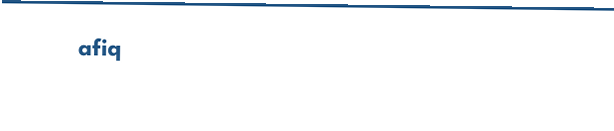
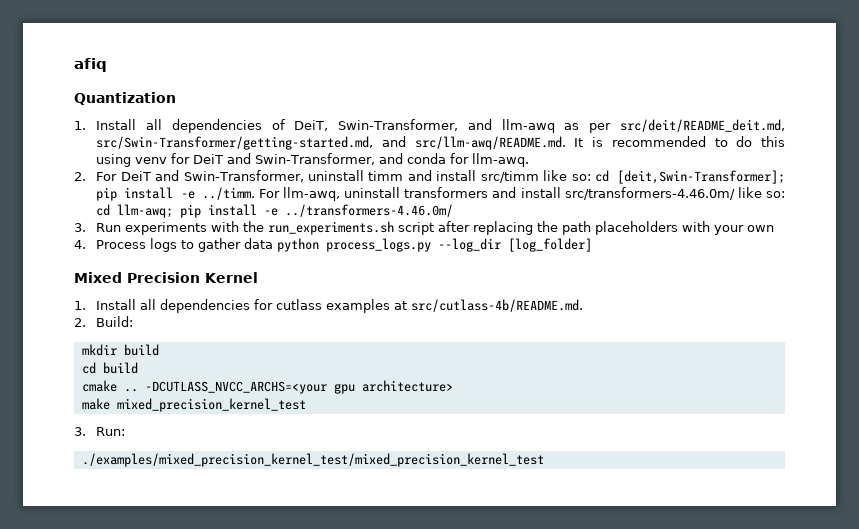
(122, 49) none -> [74,92,176,105] [74,119,786,133] [96,136,785,150] [96,153,530,167] [74,170,786,184] [96,187,785,201] [96,204,454,218] [74,221,775,235] [74,238,593,252] [74,272,258,283] [74,299,584,313] [74,316,134,327] [81,344,159,356] [81,362,138,374] [81,380,453,394] [81,398,306,412] [74,427,126,436] [81,453,544,467] // Quantization // 1. Install all dependencies of DeiT, Swin-Transformer, and llm-awq as per src/deit/README_deit.md, src/Swin-Transformer/getting-started.md, and src/llm-awq/README.md. It is recommended to do this using venv for DeiT and Swin-Transformer, and conda for llm-awq. // 2. For DeiT and Swin-Transformer, uninstall timm and install src/timm like so: cd [deit,Swin-Transformer]; pip install -e ../timm. For llm-awq, uninstall transformers and install src/transformers-4.46.0m/ like so: cd llm-awq; pip install -e ../transformers-4.46.0m/ // 3. Run experiments with the run_experiments.sh script after replacing the path placeholders with your own // 4. Process logs to gather data python process_logs.py --log_dir [log_folder] // Mixed Precision Kernel // 1. Install all dependencies for cutlass examples at src/cutlass-4b/README.md. // 2. Build: // mkdir build // cd build // cmake .. -DCUTLASS_NVCC_ARCHS=<your gpu architecture> // make mixed_precision_kernel_test // 3. Run: // ./examples/mixed_precision_kernel_test/mixed_precision_kernel_test

